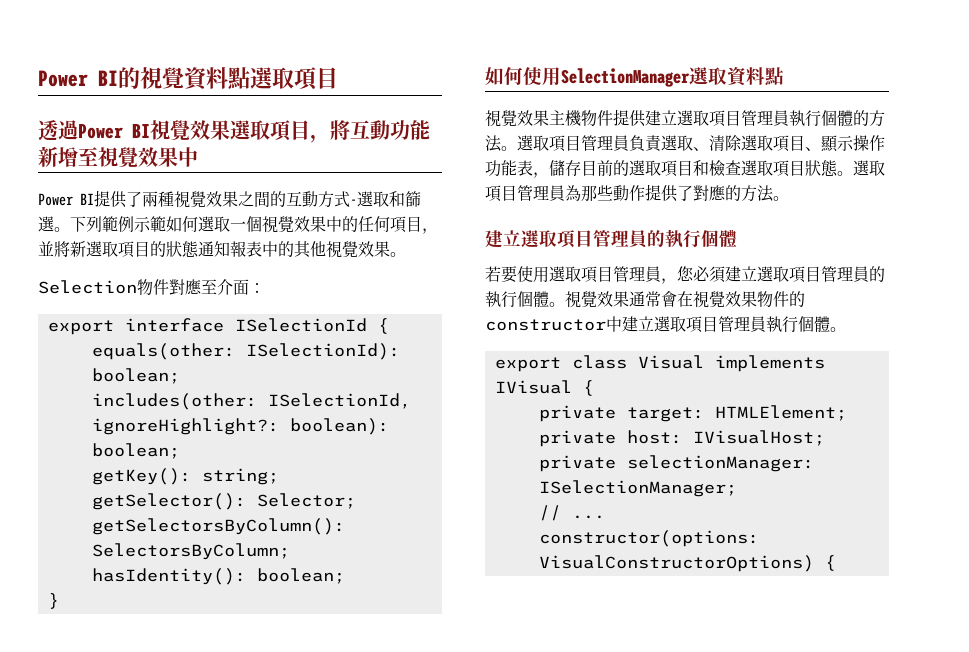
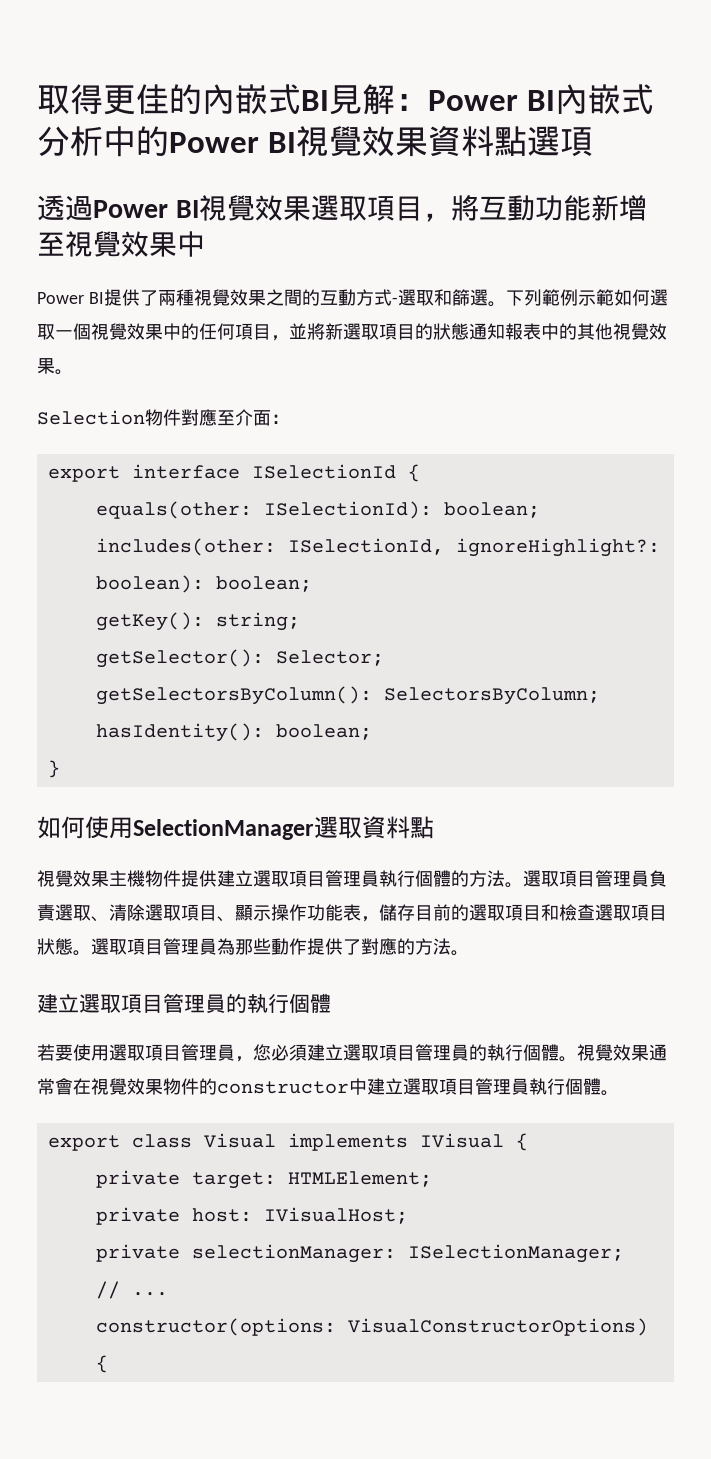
[38,67,184,89] Power BI的視覺 -> [37,84,654,115] [37,126,428,157] 取得更佳的內嵌式BI見解：Power BI內嵌式分析中的Power BI視覺效果
[272,67,338,90] 取項目 -> [559,127,593,157] 項

